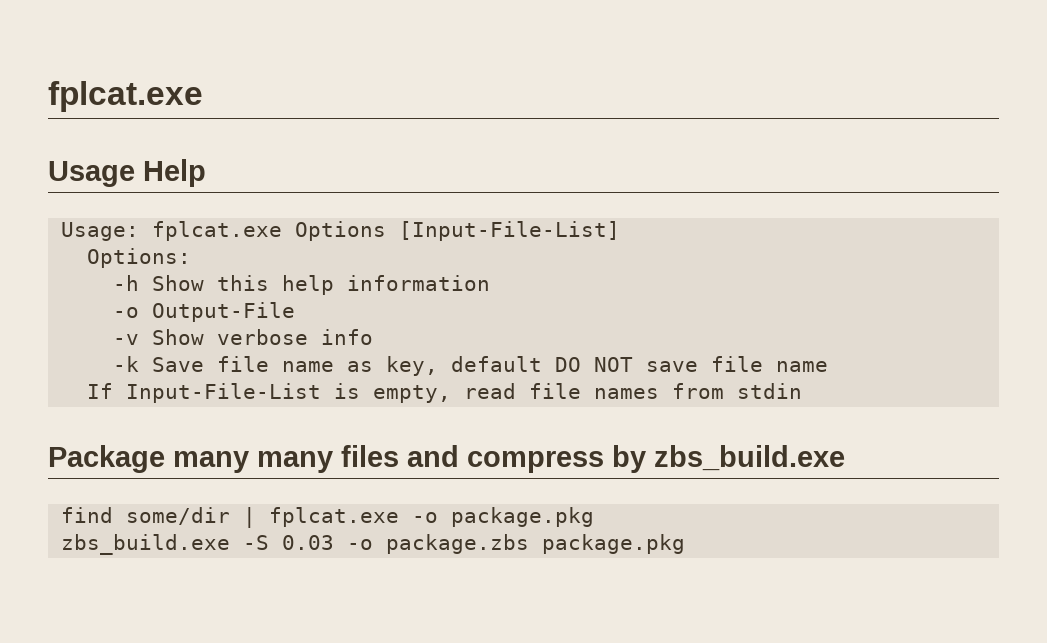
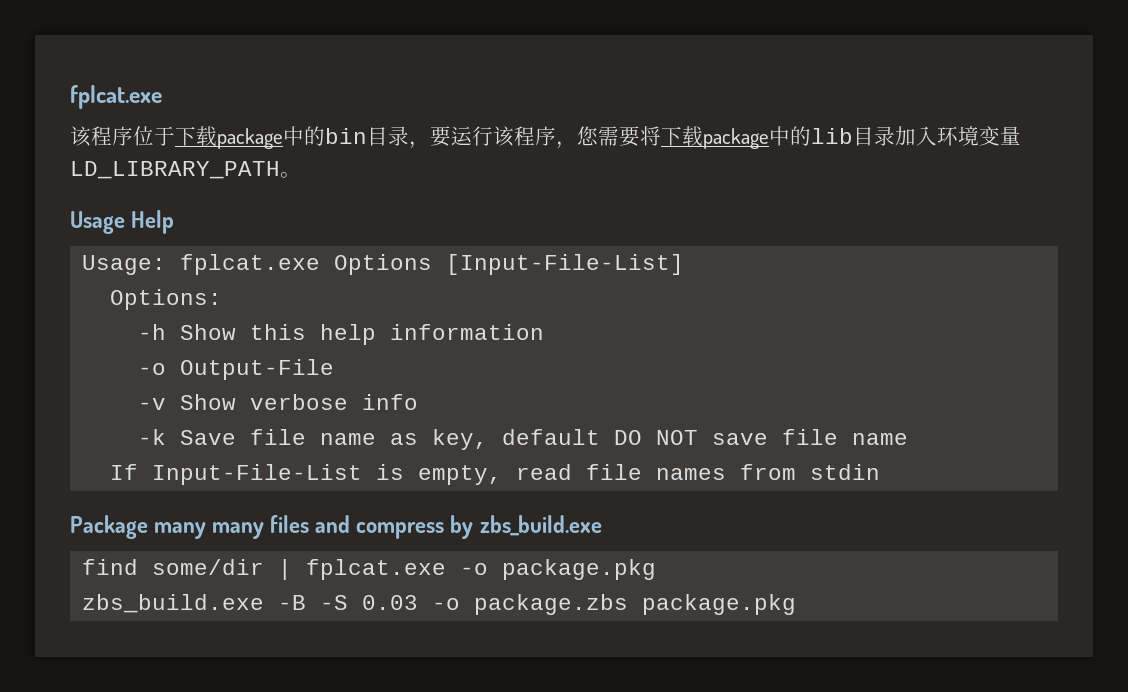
[48,81,203,112] fplcat.exe -> [70,85,162,109] [70,126,1021,149] [70,161,301,179] fplcat.exe // 该程序位于下载package中的bin目录，要运行该程序，您需要将下载package中的lib目录加入环境变量LD_LIBRARY_PATH。
(230, 544) none -> [278,595,307,610] -B

